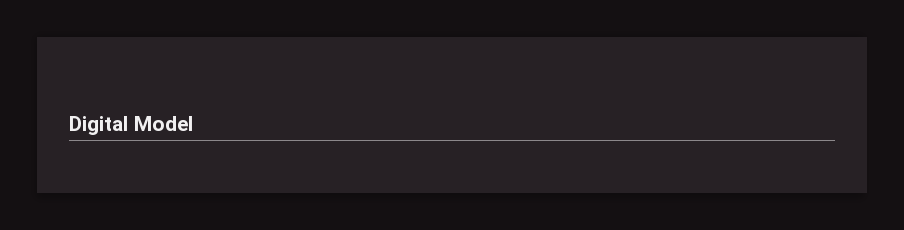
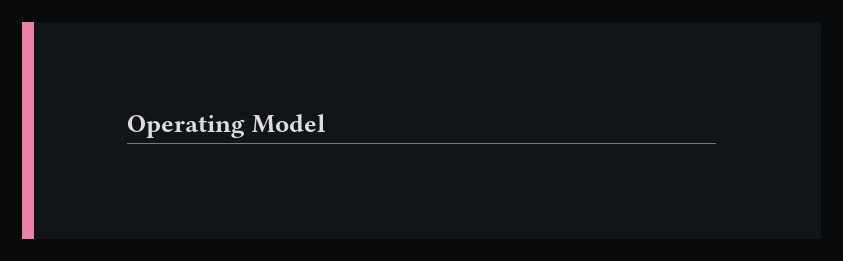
[69,116,128,135] Digital -> [127,115,245,138] Operating

